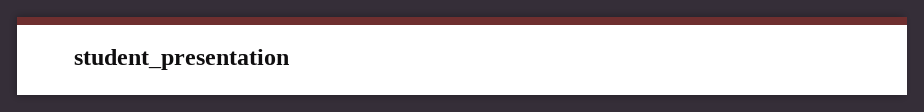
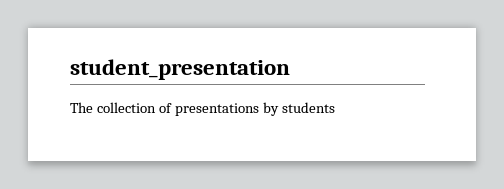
(289, 59) none -> [70,102,335,116] // The collection of presentations by students

